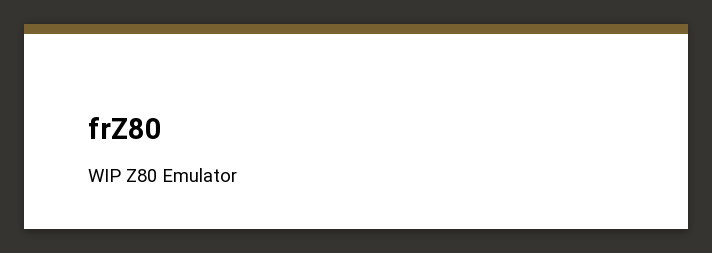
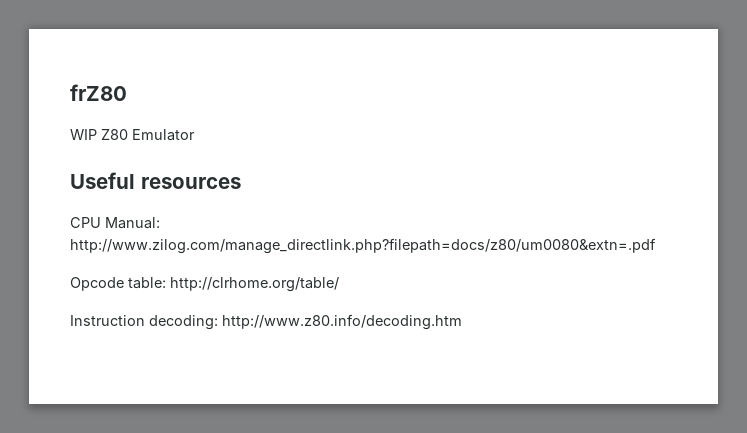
(237, 175) none -> [70,172,241,189] [70,217,160,229] [70,238,656,254] [70,277,339,292] [70,314,462,330] // Useful resources // CPU Manual: http://www.zilog.com/manage_directlink.php?filepath=docs/z80/um0080&extn=.pdf // Opcode table: http://clrhome.org/table/ // Instruction decoding: http://www.z80.info/decoding.htm

